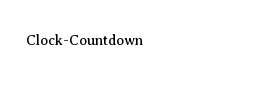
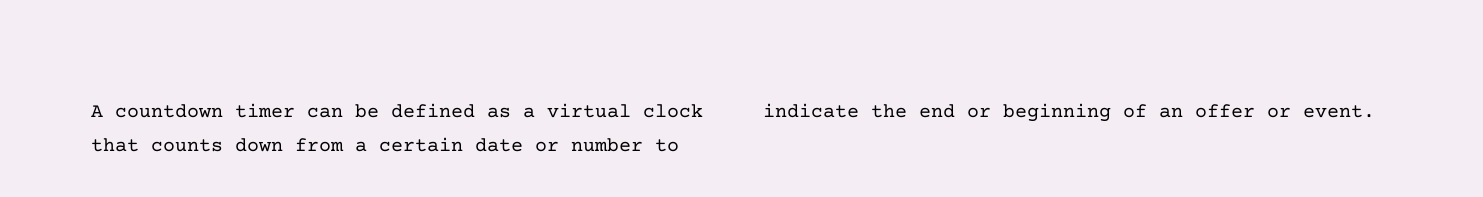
[26,34,143,45] Clock-Countdown -> [91,103,703,118] [91,137,679,152] [763,103,1375,122] A countdown timer can be defined as a virtual clock that counts down from a certain date or number to indicate the end or beginning of an offer or event.

